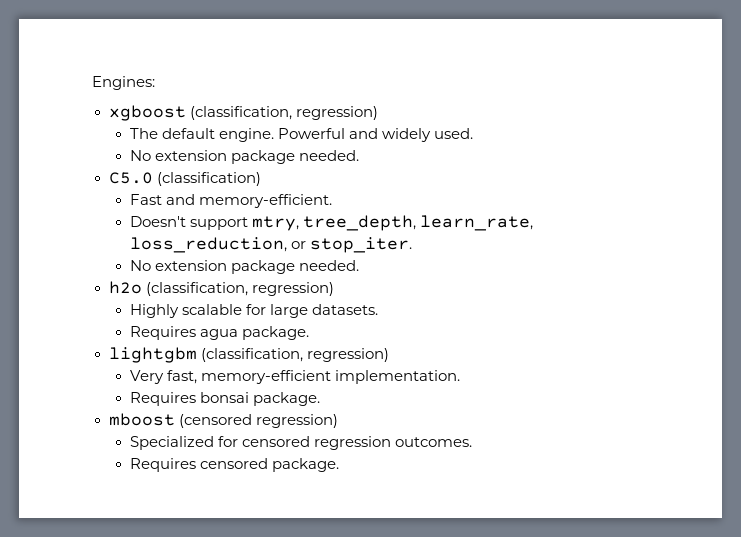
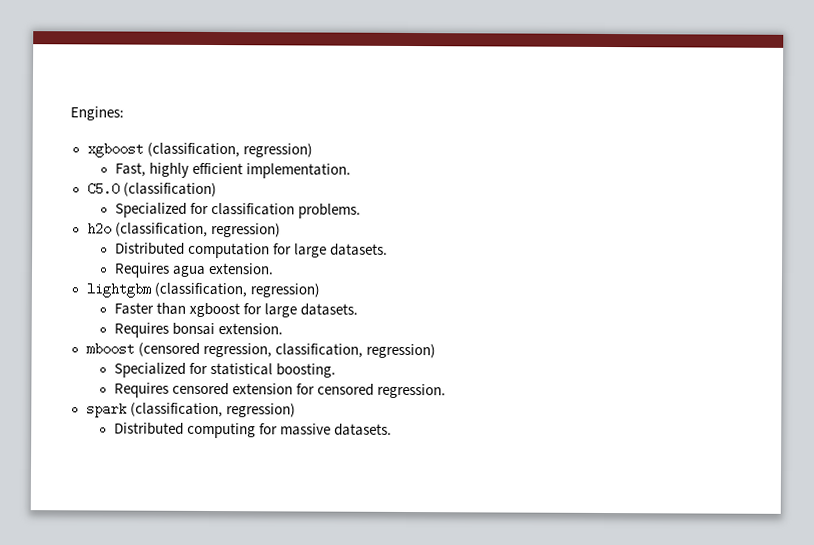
[129,128,474,142] [129,150,360,164] [108,172,261,186] [129,194,332,208] [129,215,534,231] [129,237,412,253] [129,260,360,274] The default engine. Powerful and widely used. // No extension package needed. // C5.0 (classification) // Fast and memory-efficient. // Doesn't support mtry, tree_depth, learn_rate, loss_reduction, or stop_iter. // No extension package needed. -> [114,162,352,179] [86,182,217,198] [114,202,362,219] Fast, highly efficient implementation. // C5.0 (classification) // Specialized for classification problems.
[129,304,242,318] Highly scalable -> [114,242,270,259] Distributed computation
[241,326,309,340] package. -> [208,262,275,275] extension.
[129,370,461,384] Very fast, memory-efficient implementation. -> [113,302,359,318] Faster than xgboost for large datasets.
[252,392,320,406] package. -> [218,323,284,335] extension.
(252, 421) none -> [202,342,363,358] regression, classification,
[241,436,473,450] censored regression outcomes. -> [210,363,337,378] statistical boosting.
[271,458,339,472] package. -> [232,383,447,399] [85,402,296,418] [113,422,393,439] extension for censored regression. // spark (classification, regression) // Distributed computing for massive datasets.

